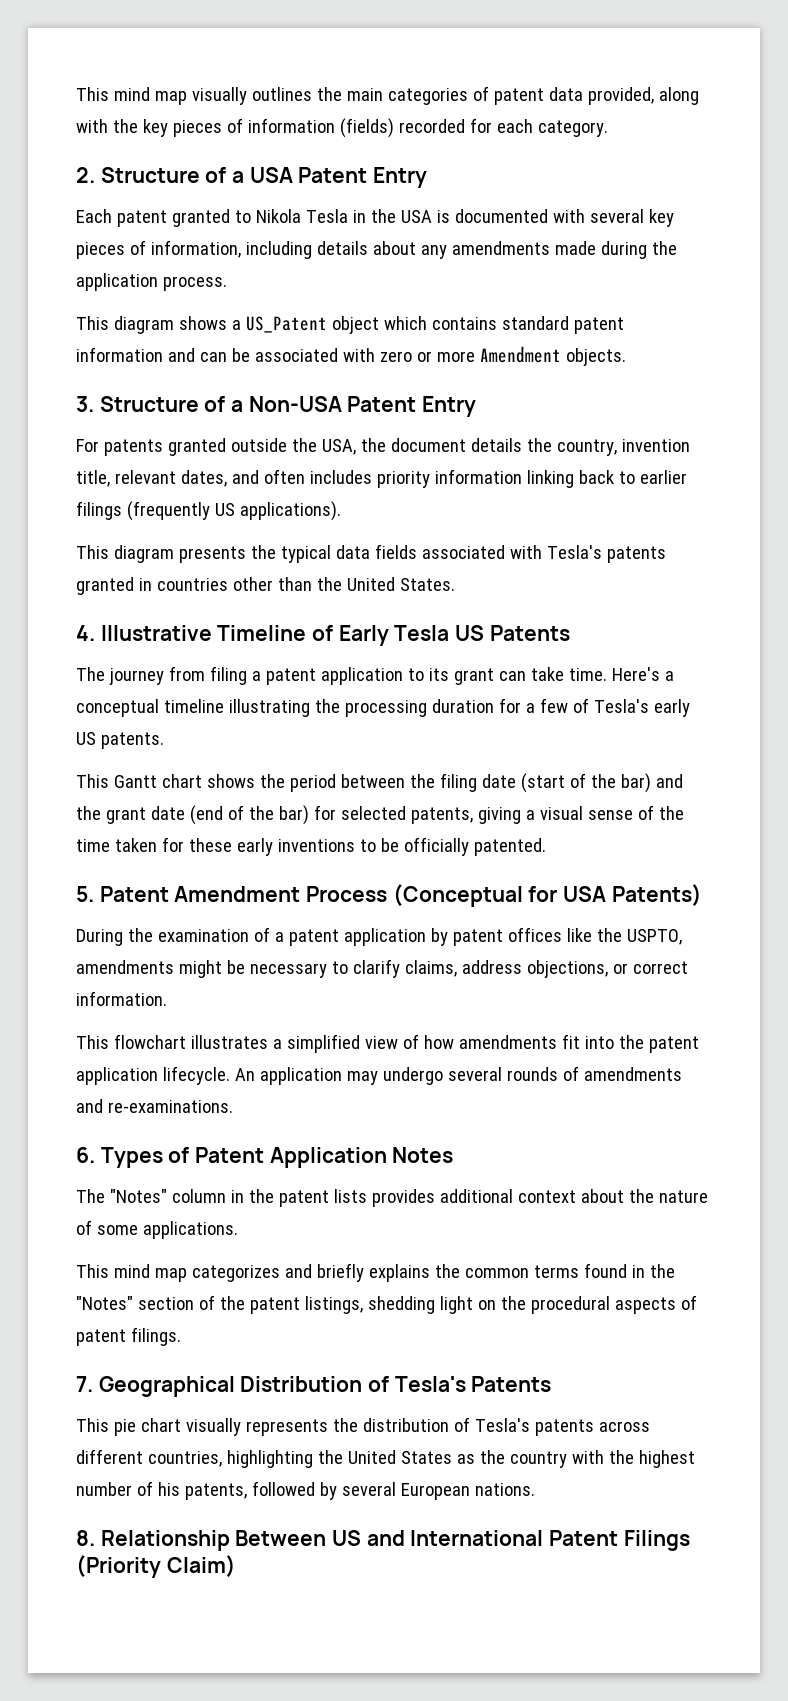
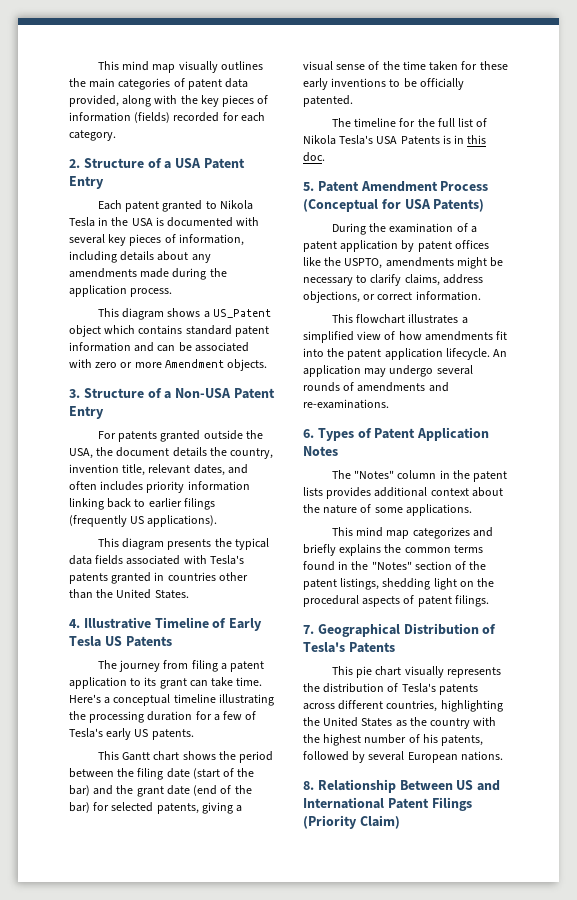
(546, 847) none -> [331,118,488,127] [303,135,487,145] [303,152,325,162] // The timeline for the full list of Nikola Tesla's USA Patents is in this doc.

